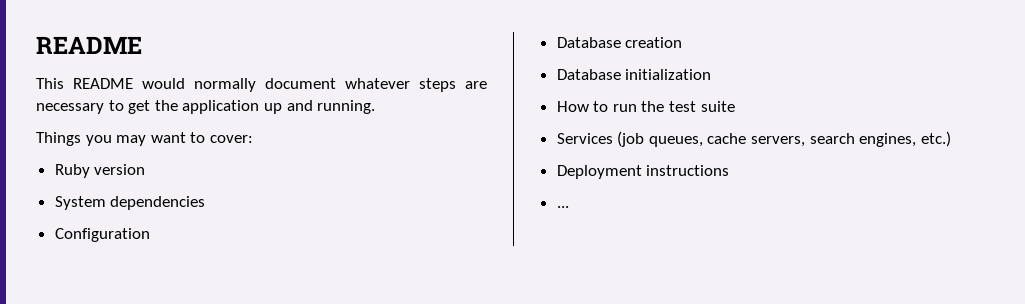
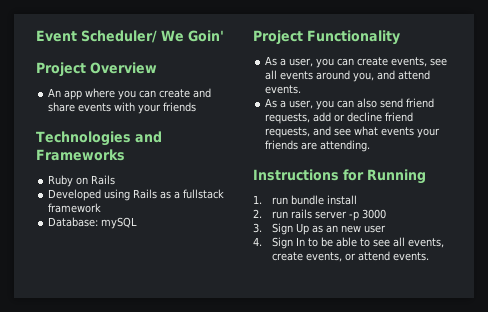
[36,36,142,54] [36,78,487,92] [36,100,376,114] [36,132,253,146] [54,164,146,178] [54,196,206,210] [54,228,150,242] [556,37,683,48] [556,69,712,80] [556,101,735,112] [556,131,951,147] [556,165,730,179] [556,206,569,208] README // This README would normally document whatever steps are necessary to get the application up and running. // Things you may want to cover: // Ruby version // System dependencies // Configuration // Database creation // Database initialization // How to run the test suite // Services (job queues, cache servers, search engines, etc.) // Deployment instructions // ... -> [36,30,224,43] [36,62,157,77] [48,88,212,100] [48,102,197,114] [36,131,162,146] [36,149,125,161] [48,175,116,187] [48,189,225,201] [48,203,102,213] [48,217,138,229] [253,30,400,45] [265,56,448,68] [265,70,431,82] [265,85,302,94] [265,98,435,110] [265,112,414,124] [265,126,441,138] [265,140,371,152] [253,169,426,184] [253,195,357,205] [253,209,386,221] [253,223,386,235] [253,237,444,249] [271,251,429,262] Event Scheduler/ We Goin' // Project Overview // An app where you can create and share events with your friends // Technologies and Frameworks // Ruby on Rails // Developed using Rails as a fullstack framework // Database: mySQL // Project Functionality // As a user, you can create events, see all events around you, and attend events. // As a user, you can also send friend requests, add or decline friend requests, and see what events your friends are attending. // Instructions for Running // 1. run bundle install // 2. run rails server -p 3000 // 3. Sign Up as an new user // 4. Sign In to be able to see all events, create events, or attend events.

